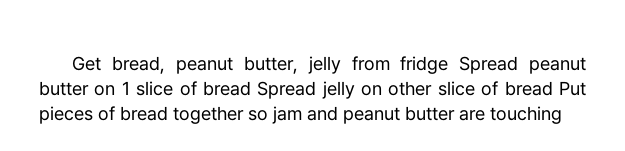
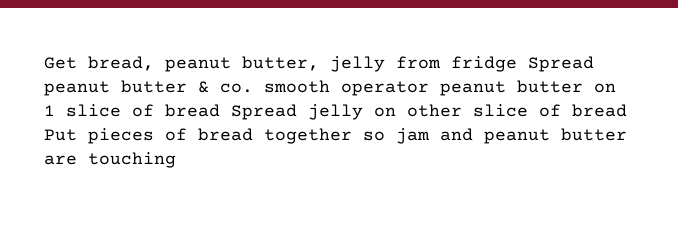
(89, 88) none -> [198,80,583,96] & co. smooth operator peanut butter

